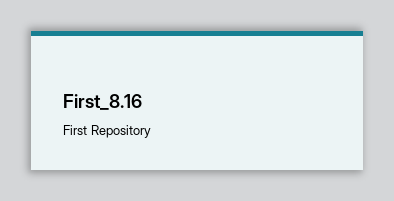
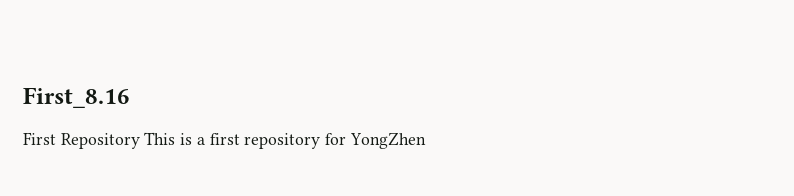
(151, 131) none -> [144,132,426,149] This is a first repository for YongZhen

